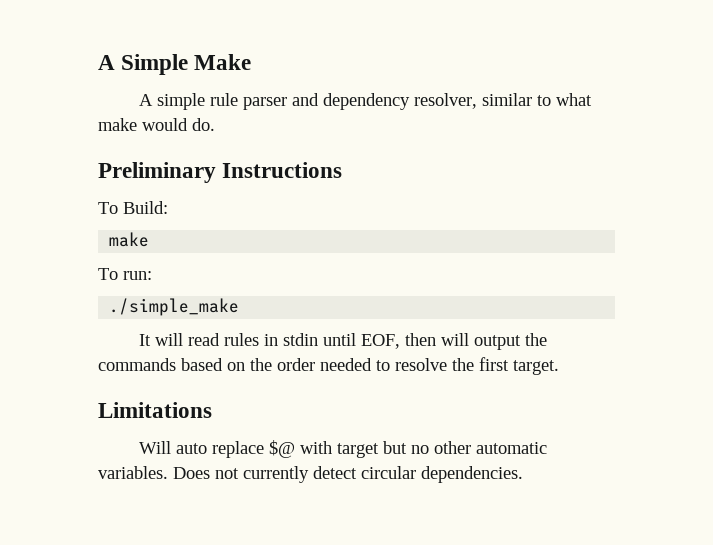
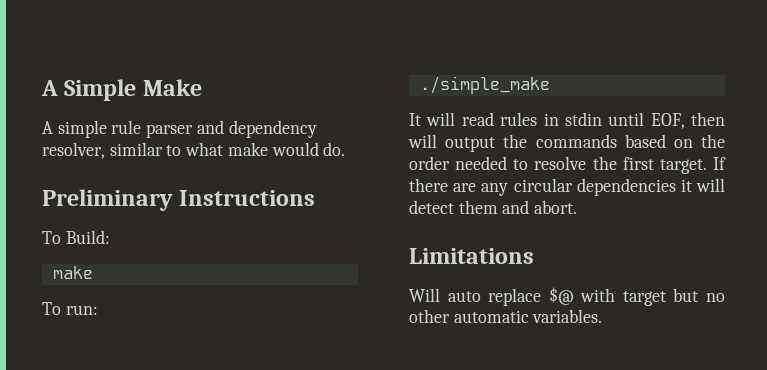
(559, 367) none -> [713,157,726,170] [409,178,725,196] [409,200,578,214] If there are any circular dependencies it will detect them and abort.
[173,466,523,483] Does not currently detect circular dependencies. -> (603, 316) none

